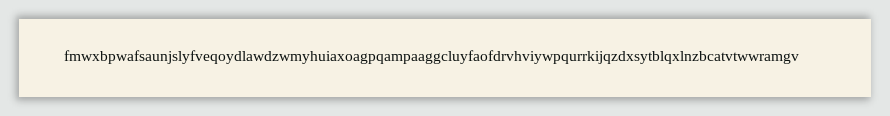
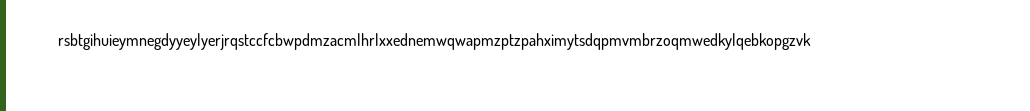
[64,50,799,64] fmwxbpwafsaunjslyfveqoydlawdzwmyhuiaxoagpqampaaggcluyfaofdrvhviywpqurrkijqzdxsytblqxlnzbcatvtwwramgv -> [58,33,811,50] rsbtgihuieymnegdyyeylyerjrqstccfcbwpdmzacmlhrlxxednemwqwapmzptzpahximytsdqpmvmbrzoqmwedkylqebkopgzvk

